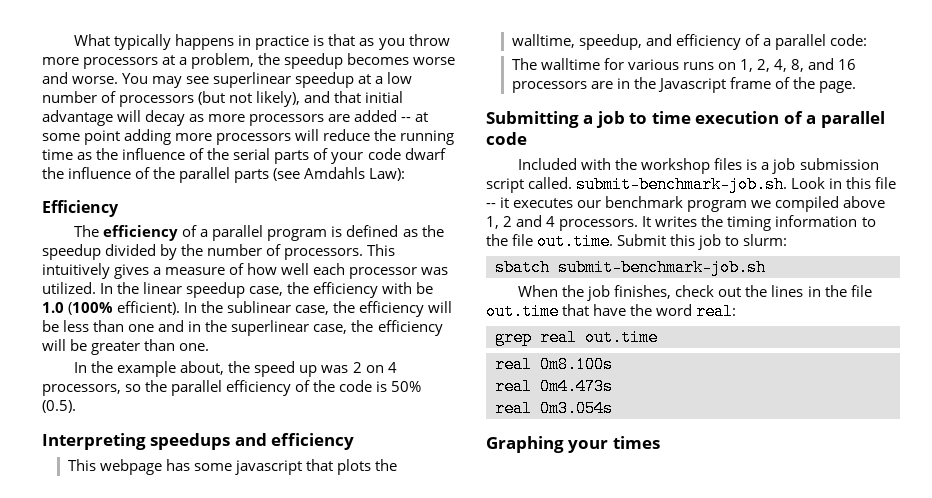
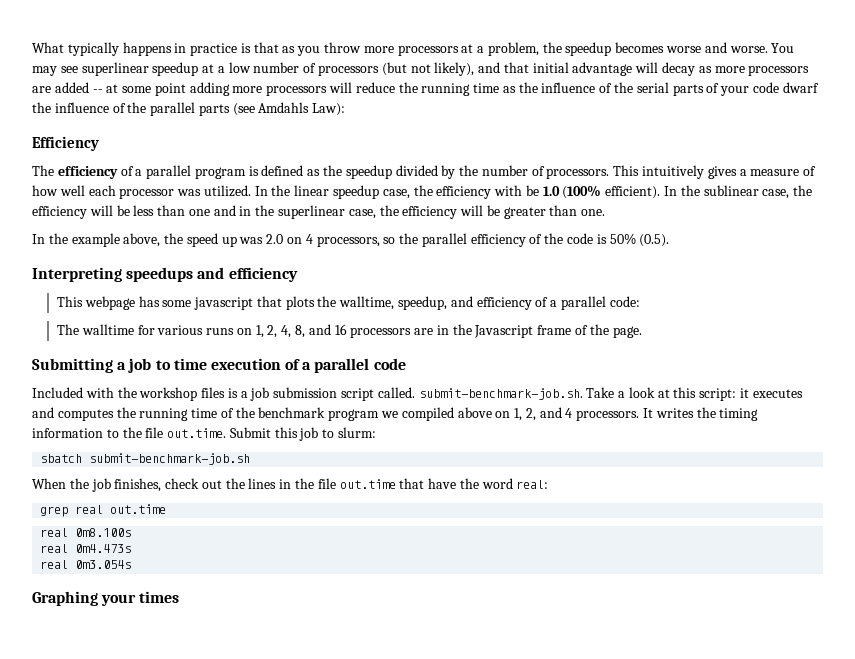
[180,361,225,375] about, -> [123,233,161,247] above,
[352,362,362,373] 2 -> [266,234,284,244] 2.0
[791,177,897,189] [486,197,602,208] Look in this file -- it executes our -> [586,387,803,401] [32,407,255,421] Take a look at this script: it executes and computes the running time of the
[486,216,513,229] 1, 2 -> [495,408,536,421] on 1, 2,

